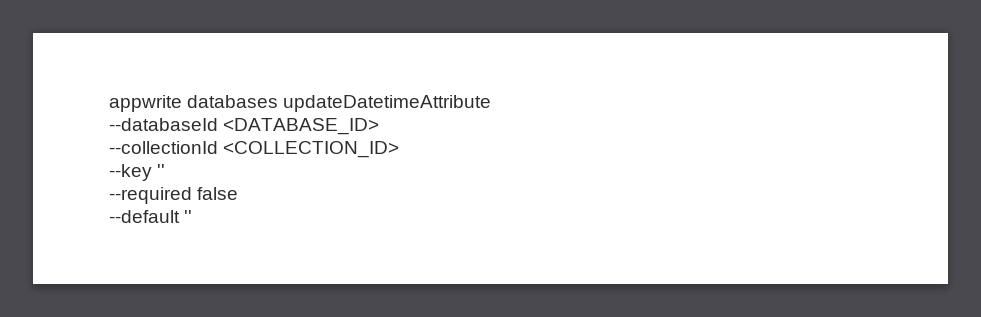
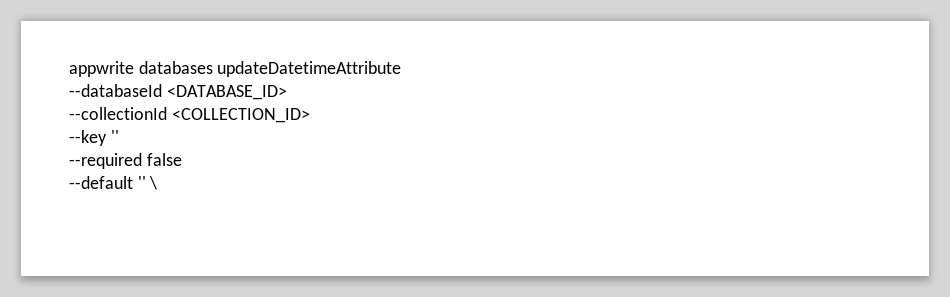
(193, 216) none -> [149,176,158,190] \

